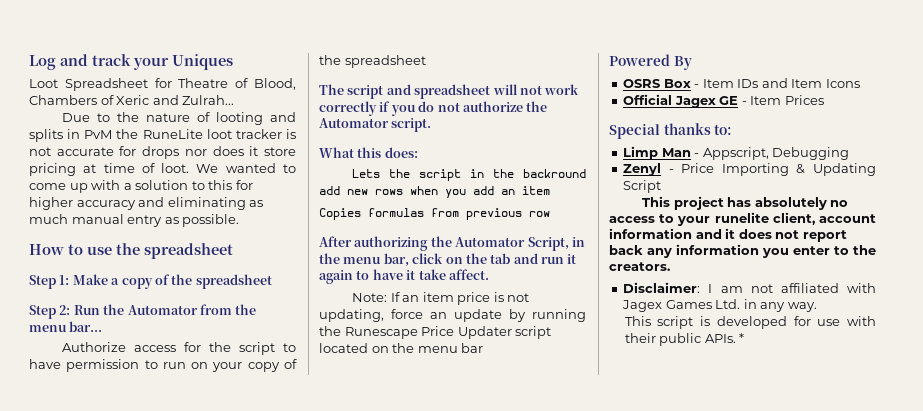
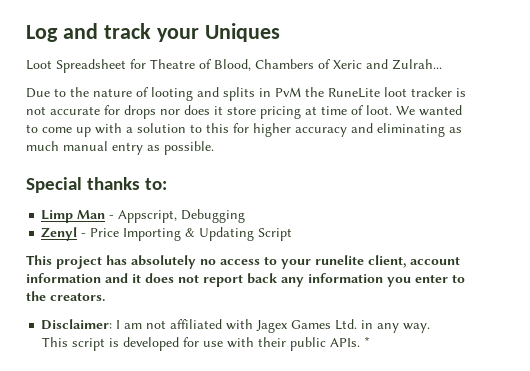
[29,243,233,259] [29,274,272,289] [29,304,257,319] [29,321,103,332] [62,342,296,355] [29,359,297,372] [319,55,426,68] [319,84,580,99] [319,101,548,116] [319,118,432,132] [319,147,418,158] [352,169,586,181] [319,186,550,198] [319,208,550,220] [319,236,585,251] [319,253,577,267] [319,269,489,284] [352,292,530,305] [319,309,586,322] [319,326,552,339] [319,343,484,353] [609,54,692,70] [623,78,860,88] [623,94,824,108] // How to use the spreadsheet // Step 1: Make a copy of the spreadsheet // Step 2: Run the Automator from the menu bar... // Authorize access for the script to have permission to run on your copy of the spreadsheet // The script and spreadsheet will not work correctly if you do not authorize the Automator script. // What this does: // Lets the script in the backround add new rows when you add an item // Copies formulas from previous row // After authorizing the Automator Script, in the menu bar, click on the tab and run it again to have it take affect. // Note: If an item price is not updating, force an update by running the Runescape Price Updater script located on the menu bar // Powered By // OSRS Box - Item IDs and Item Icons // Official Jagex GE - Item Prices -> (214, 148) none

